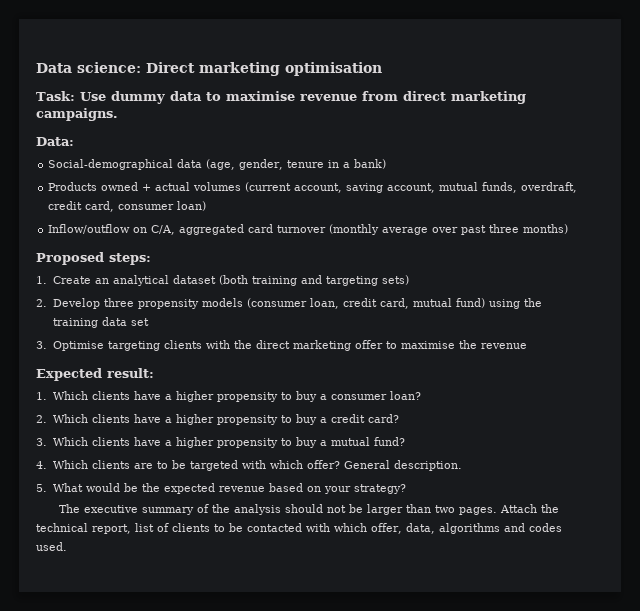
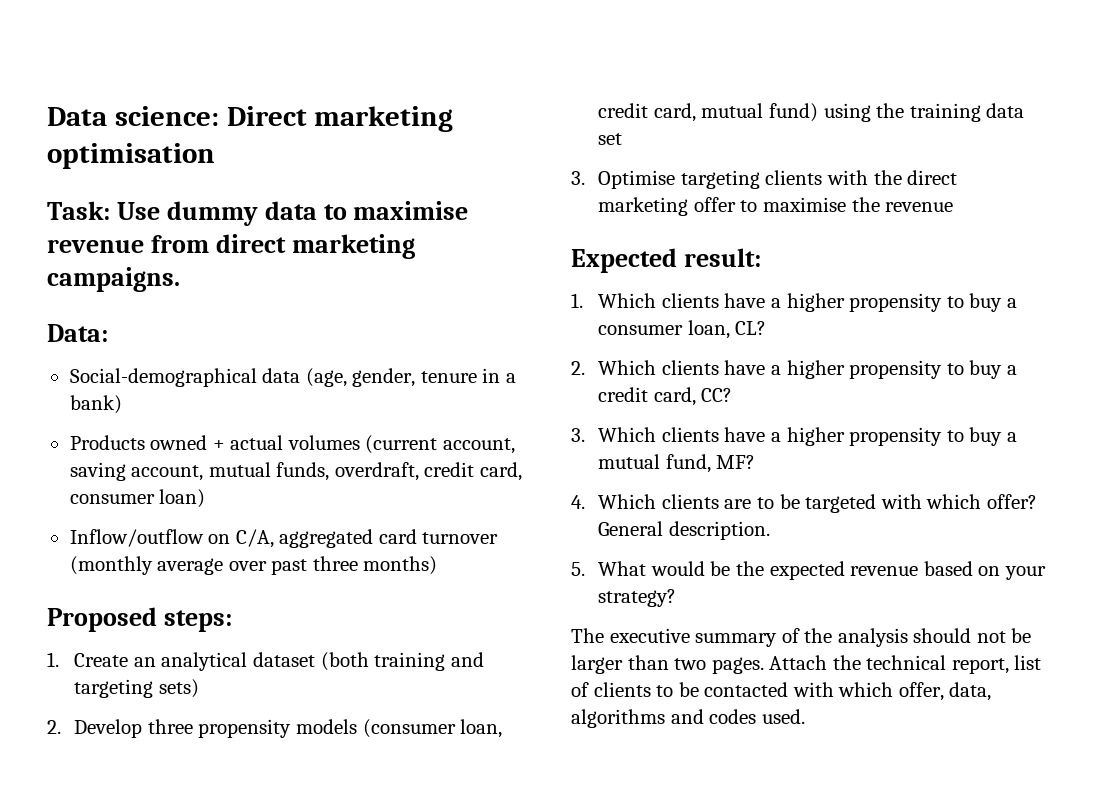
[389,391,421,400] loan? -> [687,320,767,339] loan, CL?
[367,414,399,423] card? -> [653,387,733,406] card, CC?
[373,437,405,446] fund? -> [665,454,756,473] fund, MF?

